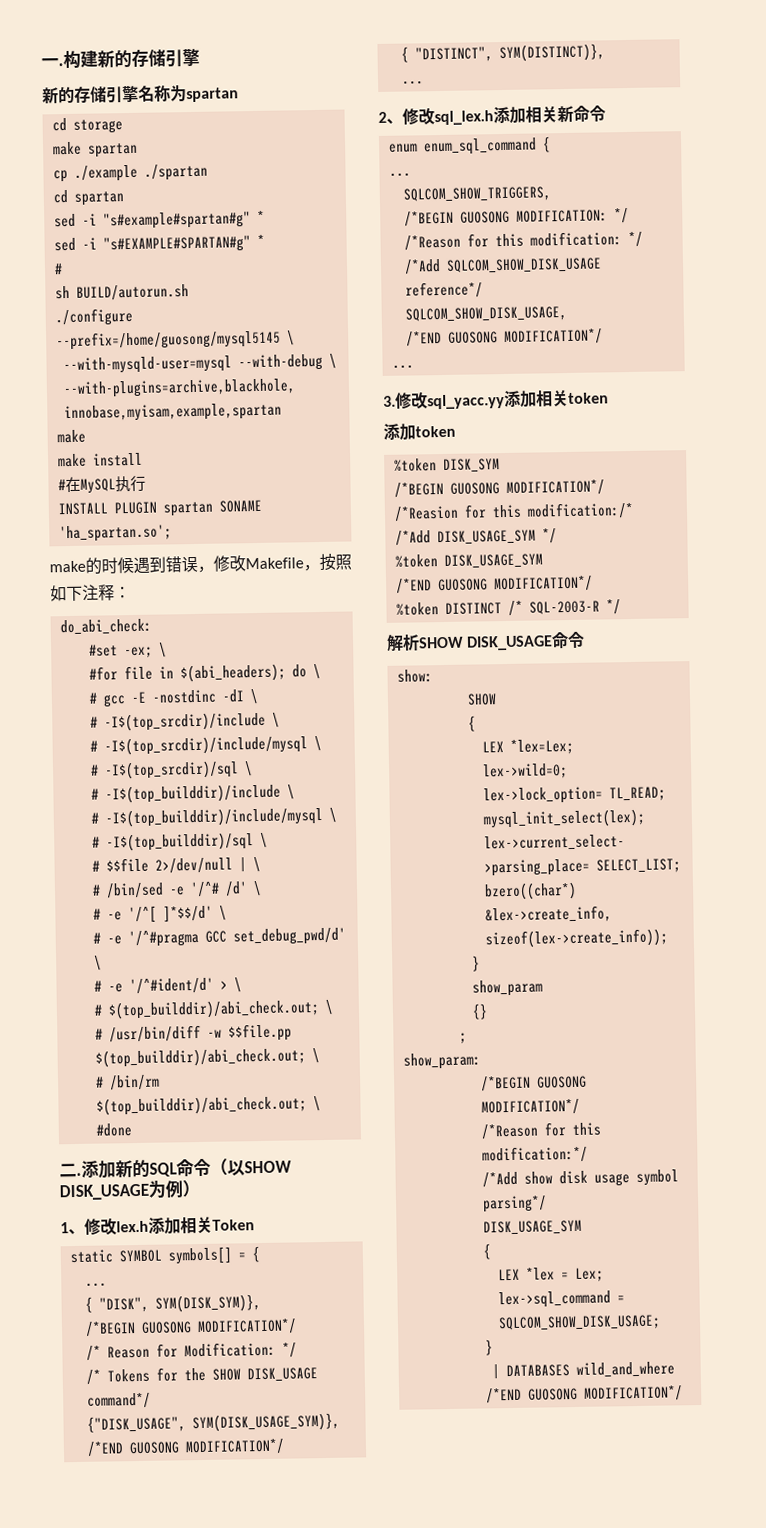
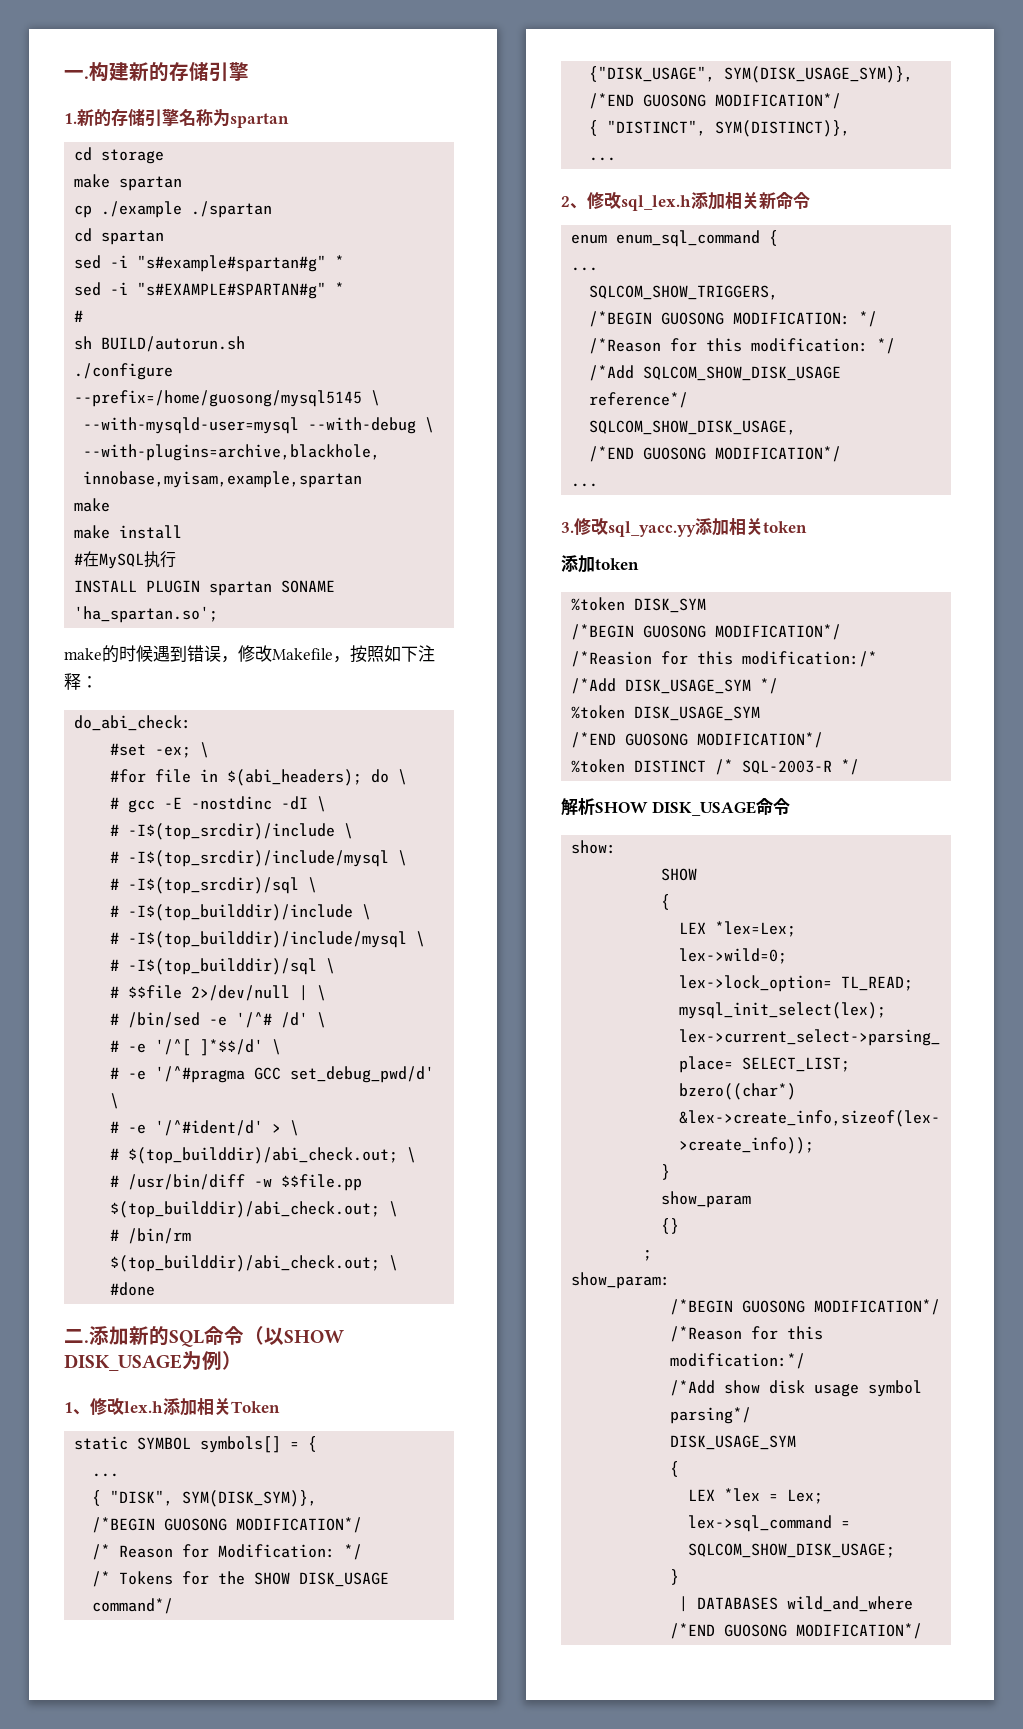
(200, 57) none -> [64,113,77,124] 1.

